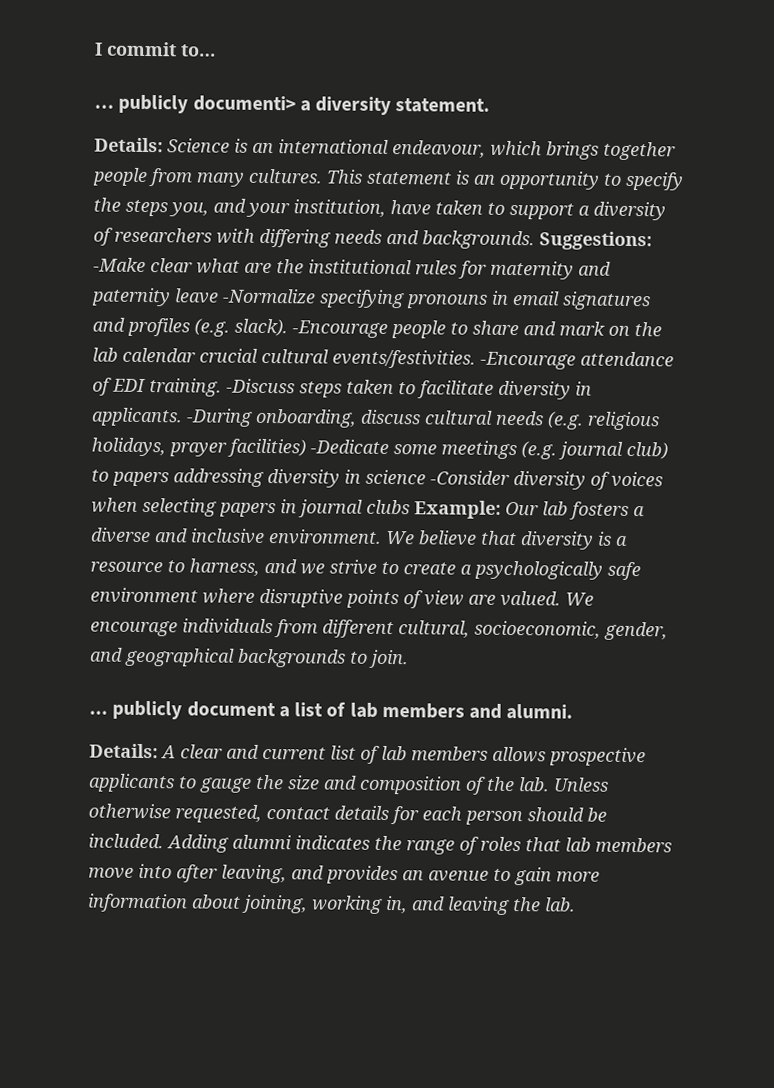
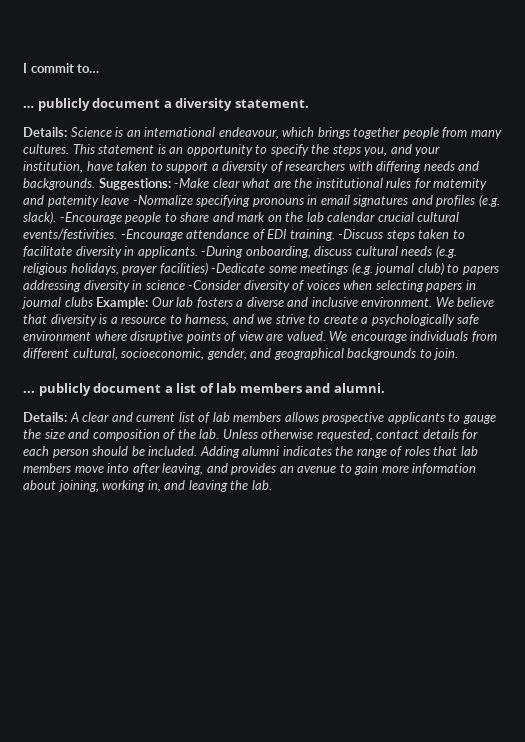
[192,95,296,112] documenti> -> [92,98,161,108] document

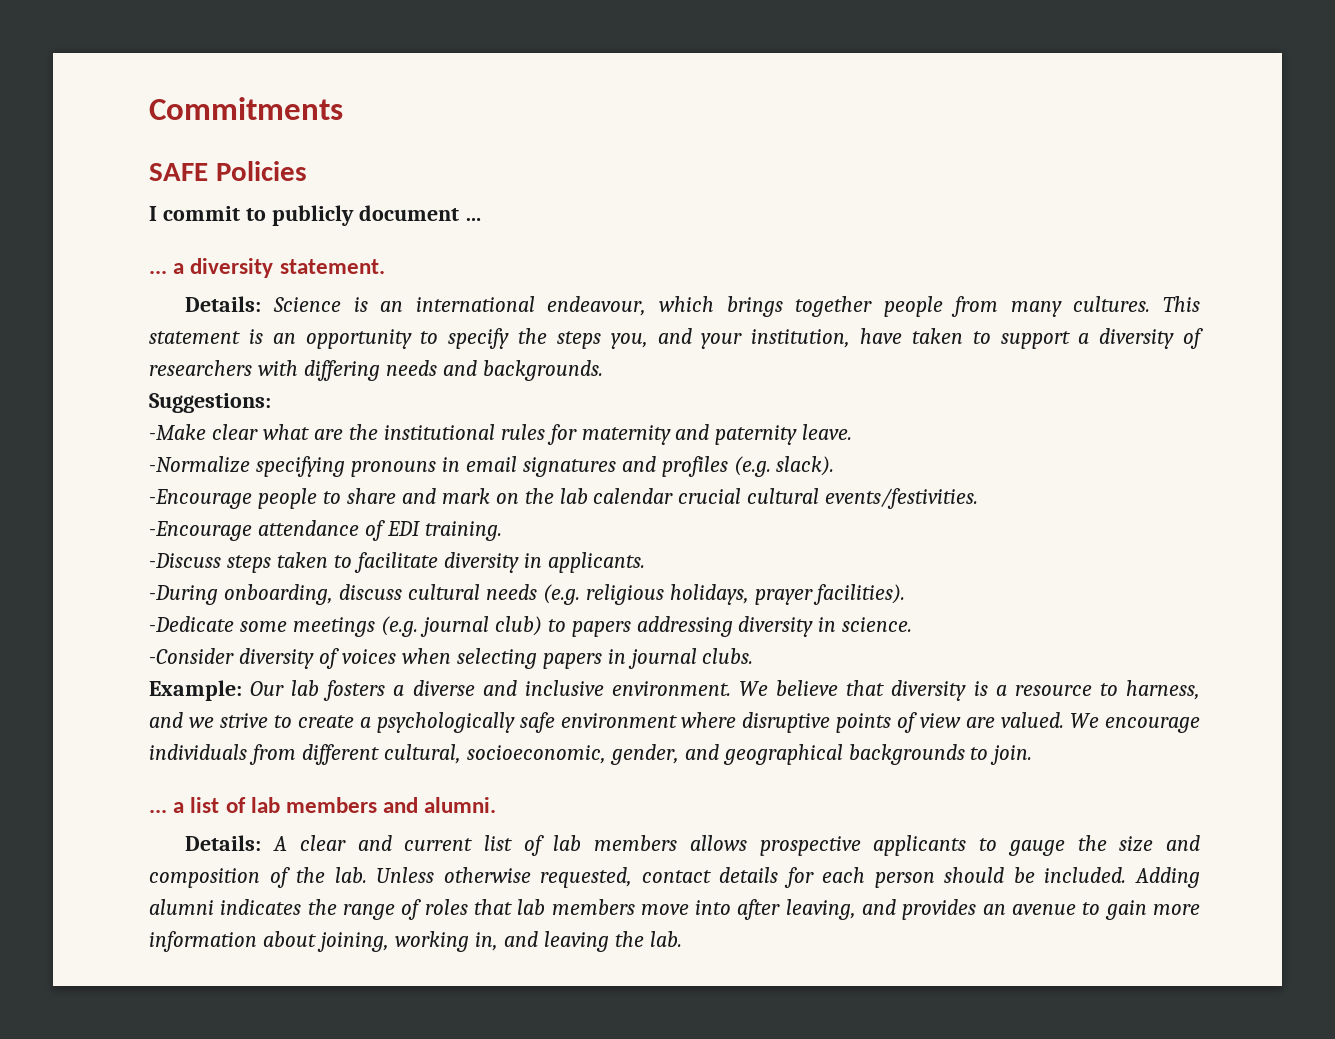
[23,63,100,73] [23,98,161,111] I commit to… // … publicly document -> [149,97,343,120] [149,161,307,181] [149,205,482,226] [149,271,167,274] Commitments // SAFE Policies // I commit to publicly document … // ...
(95, 184) none -> (603, 370) //
(171, 184) none -> (271, 403) //
[101,195,130,205] leave -> [802,424,853,440] leave. //
(56, 217) none -> (835, 466) //
(117, 234) none -> (979, 498) //
(335, 235) none -> (502, 531) //
(198, 252) none -> (645, 562) //
[159,262,208,275] facilities) -> [813,584,906,605] facilities). //
[145,280,185,290] science -> [842,617,913,632] science. //
[64,297,93,307] clubs -> [702,648,754,664] clubs. //
[38,383,162,396] publicly document -> (167, 811) none

